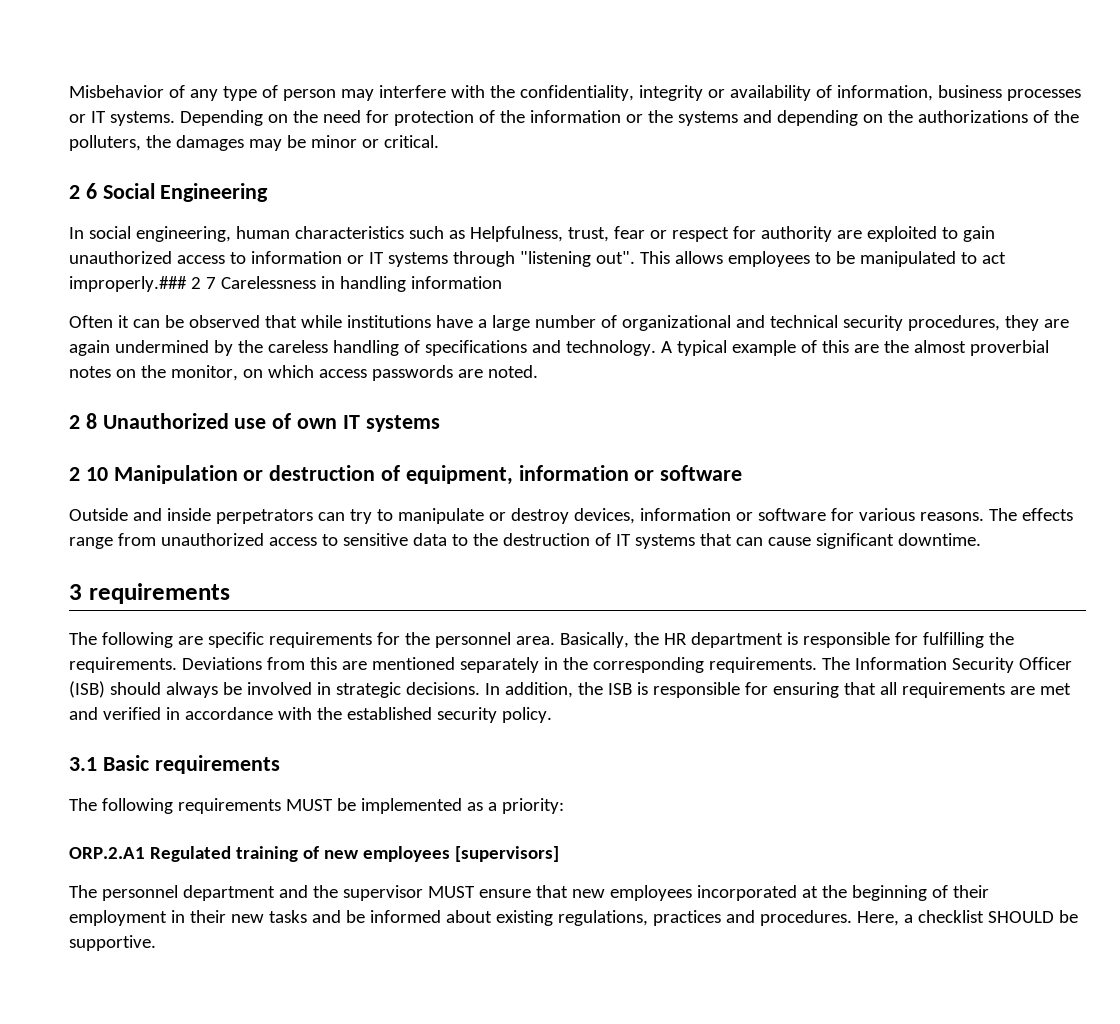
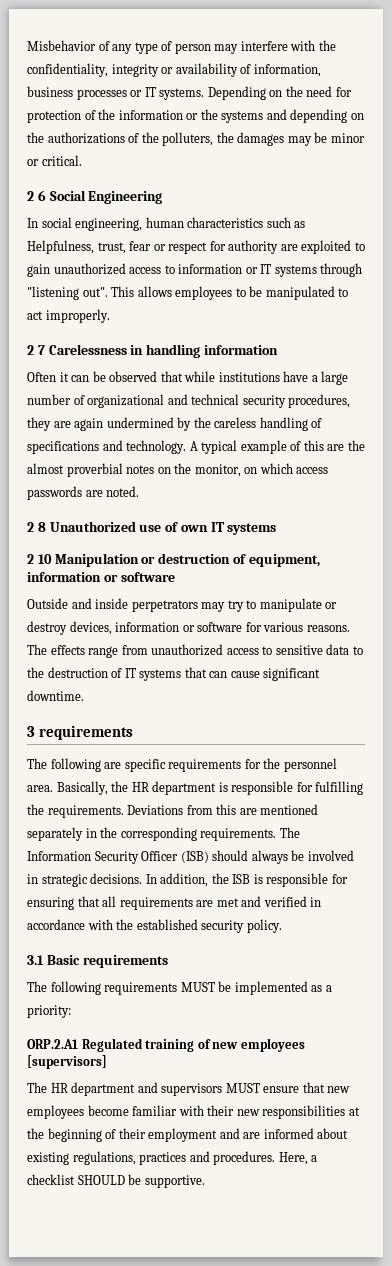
[69,276,187,292] improperly.### -> [45,309,110,323] improperly. //
[317,512,345,521] can -> [201,602,226,612] may
[101,885,178,901] personnel -> [50,1083,68,1093] HR
[312,885,423,901] the supervisor -> [161,1083,223,1096] supervisors
[696,885,797,901] incorporated -> [87,1105,346,1119] become familiar with their new responsibilities
[170,910,365,923] in their new tasks and be -> [219,1128,261,1139] and are

